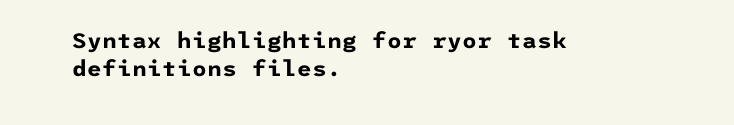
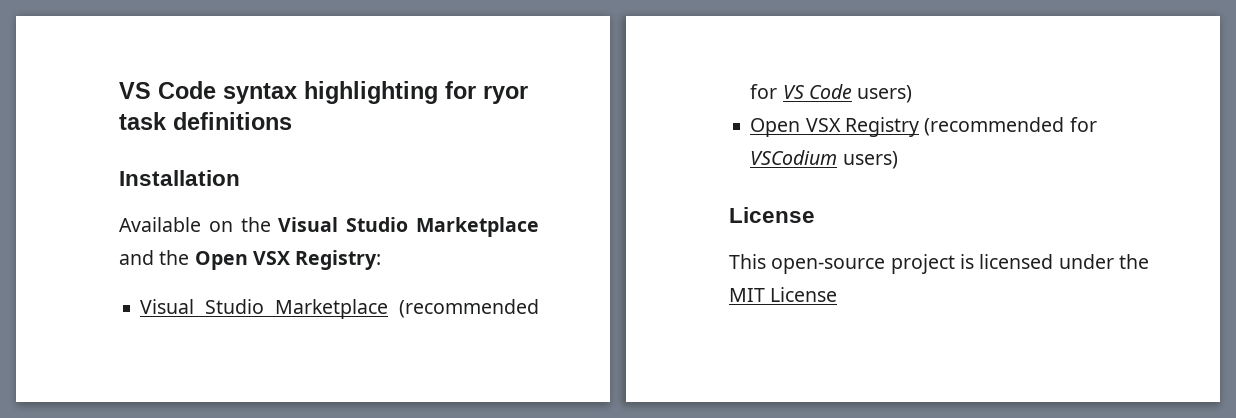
[72,33,162,53] Syntax -> [119,81,297,104] VS Code syntax
[252,59,342,77] files. -> [119,170,240,186] [119,217,539,237] [119,250,382,270] [140,299,539,319] [750,84,913,103] [750,117,1097,137] [750,150,898,169] [729,207,815,223] [729,254,1149,274] [729,287,838,302] // Installation // Available on the Visual Studio Marketplace and the Open VSX Registry: // Visual Studio Marketplace (recommended for VS Code users) // Open VSX Registry (recommended for VSCodium users) // License // This open-source project is licensed under the MIT License

